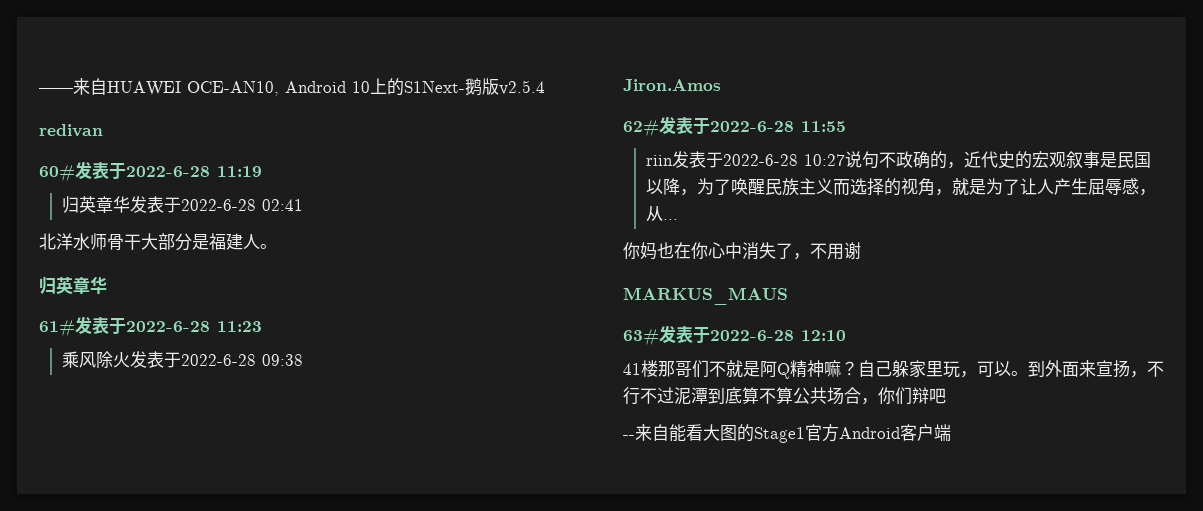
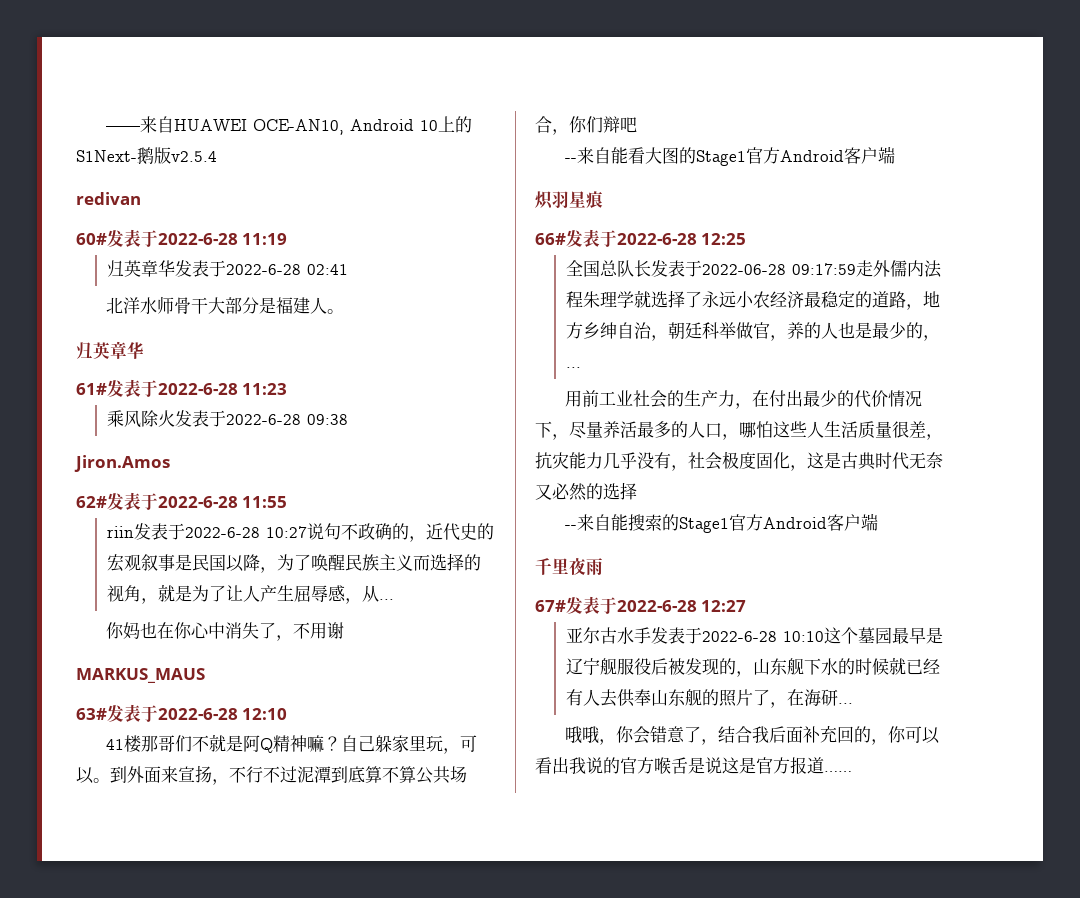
(951, 432) none -> [534,191,603,210] [535,229,747,247] [565,260,942,278] [565,290,940,310] [565,322,940,341] [565,367,581,368] [564,390,922,409] [535,421,943,440] [535,451,943,471] [535,482,637,501] [564,513,878,533] [535,558,603,575] [535,596,747,614] [565,627,943,644] [565,657,940,677] [565,689,853,708] [564,725,940,745] [535,757,852,774] // 炽羽星痕 // 66#发表于2022-6-28 12:25 // 全国总队长发表于2022-06-28 09:17:59走外儒内法程朱理学就选择了永远小农经济最稳定的道路，地方乡绅自治，朝廷科举做官，养的人也是最少的，... // 用前工业社会的生产力，在付出最少的代价情况下，尽量养活最多的人口，哪怕这些人生活质量很差，抗灾能力几乎没有，社会极度固化，这是古典时代无奈又必然的选择 // --来自能搜索的Stage1官方Android客户端 // 千里夜雨 // 67#发表于2022-6-28 12:27 // 亚尔古水手发表于2022-6-28 10:10这个墓园最早是辽宁舰服役后被发现的，山东舰下水的时候就已经有人去供奉山东舰的照片了，在海研... // 哦哦，你会错意了，结合我后面补充回的，你可以看出我说的官方喉舌是说这是官方报道……

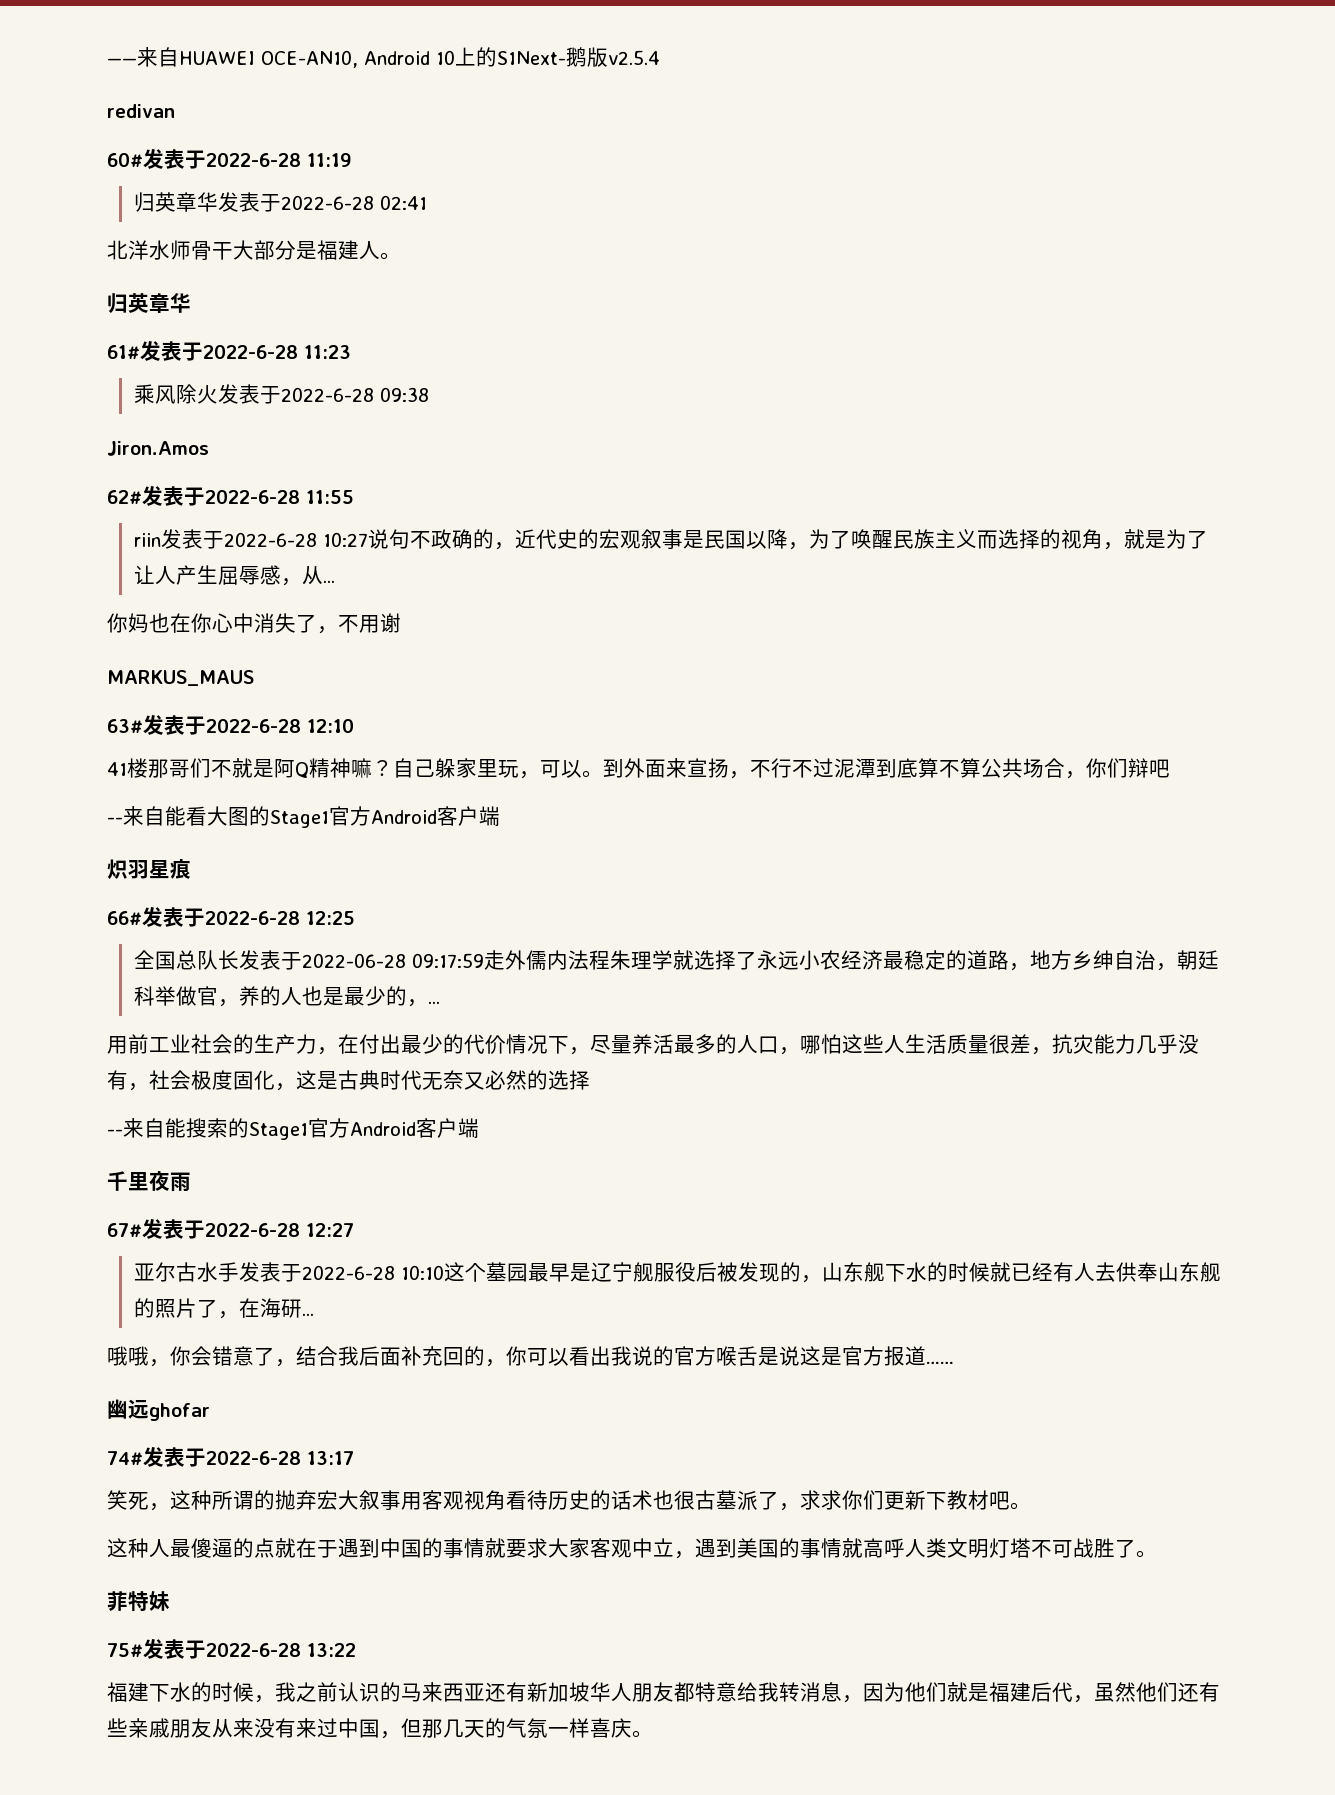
(852, 771) none -> [107,1399,210,1421] [107,1447,354,1467] [107,1490,1031,1511] [107,1538,1157,1559] [107,1591,170,1612] [107,1639,356,1659] [107,1682,1220,1703] [107,1718,653,1739] // 幽远ghofar // 74#发表于2022-6-28 13:17 // 笑死，这种所谓的抛弃宏大叙事用客观视角看待历史的话术也很古墓派了，求求你们更新下教材吧。 // 这种人最傻逼的点就在于遇到中国的事情就要求大家客观中立，遇到美国的事情就高呼人类文明灯塔不可战胜了。 // 菲特妹 // 75#发表于2022-6-28 13:22 // 福建下水的时候，我之前认识的马来西亚还有新加坡华人朋友都特意给我转消息，因为他们就是福建后代，虽然他们还有些亲戚朋友从来没有来过中国，但那几天的气氛一样喜庆。

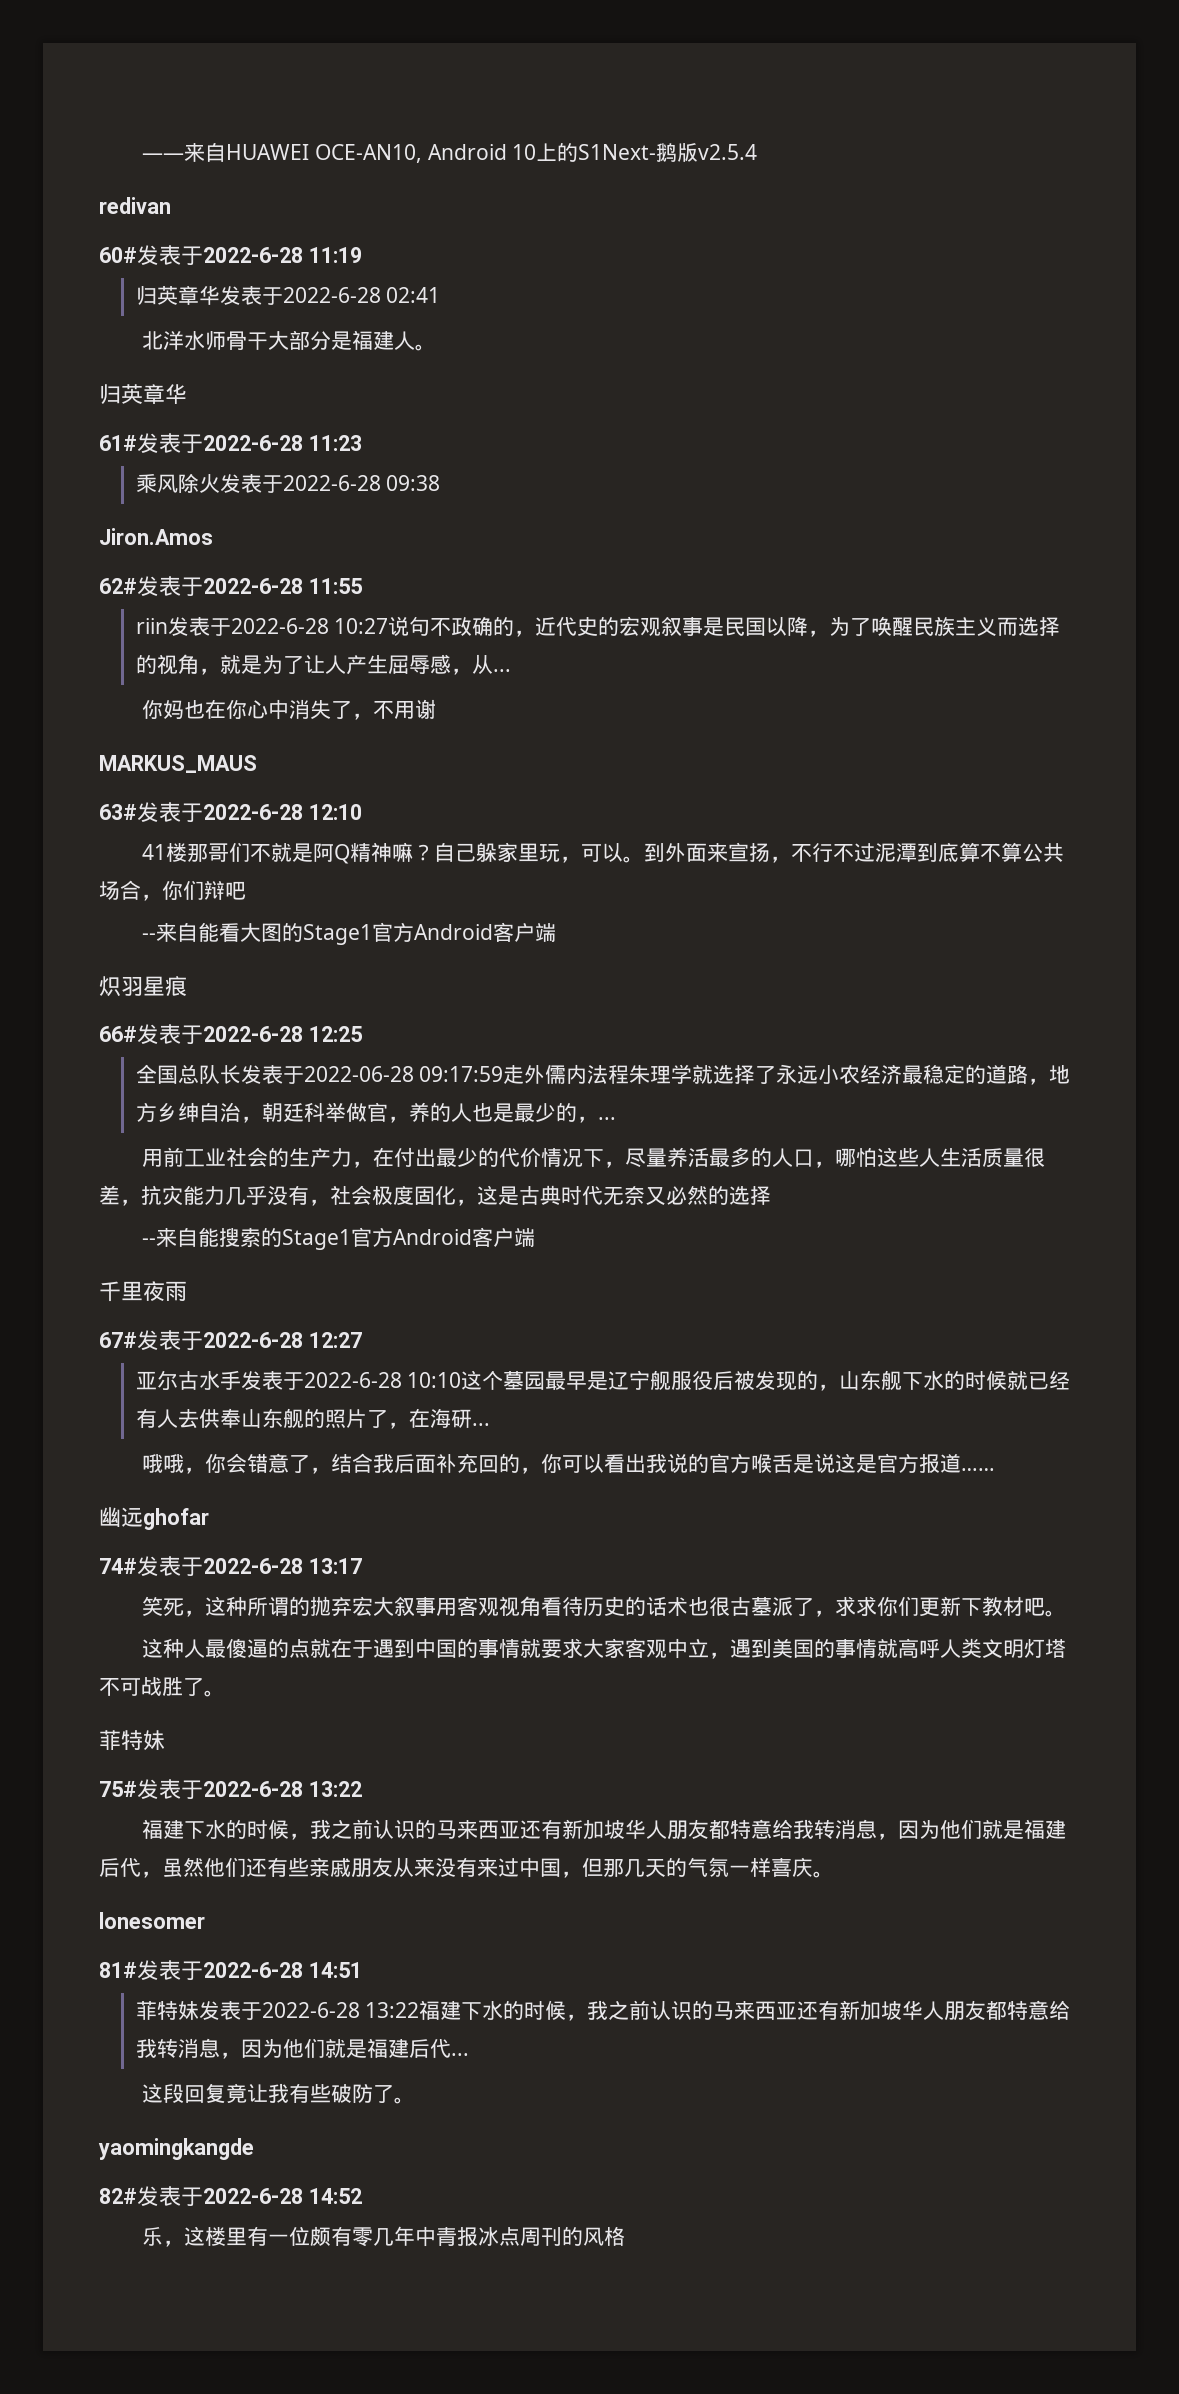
(653, 1734) none -> [99,1912,205,1929] [99,1960,362,1980] [135,2000,1071,2021] [135,2038,469,2059] [142,2083,416,2104] [98,2138,254,2160] [99,2186,362,2206] [142,2226,626,2247] // lonesomer // 81#发表于2022-6-28 14:51 // 菲特妹发表于2022-6-28 13:22福建下水的时候，我之前认识的马来西亚还有新加坡华人朋友都特意给我转消息，因为他们就是福建后代... // 这段回复竟让我有些破防了。 // yaomingkangde // 82#发表于2022-6-28 14:52 // 乐，这楼里有一位颇有零几年中青报冰点周刊的风格

